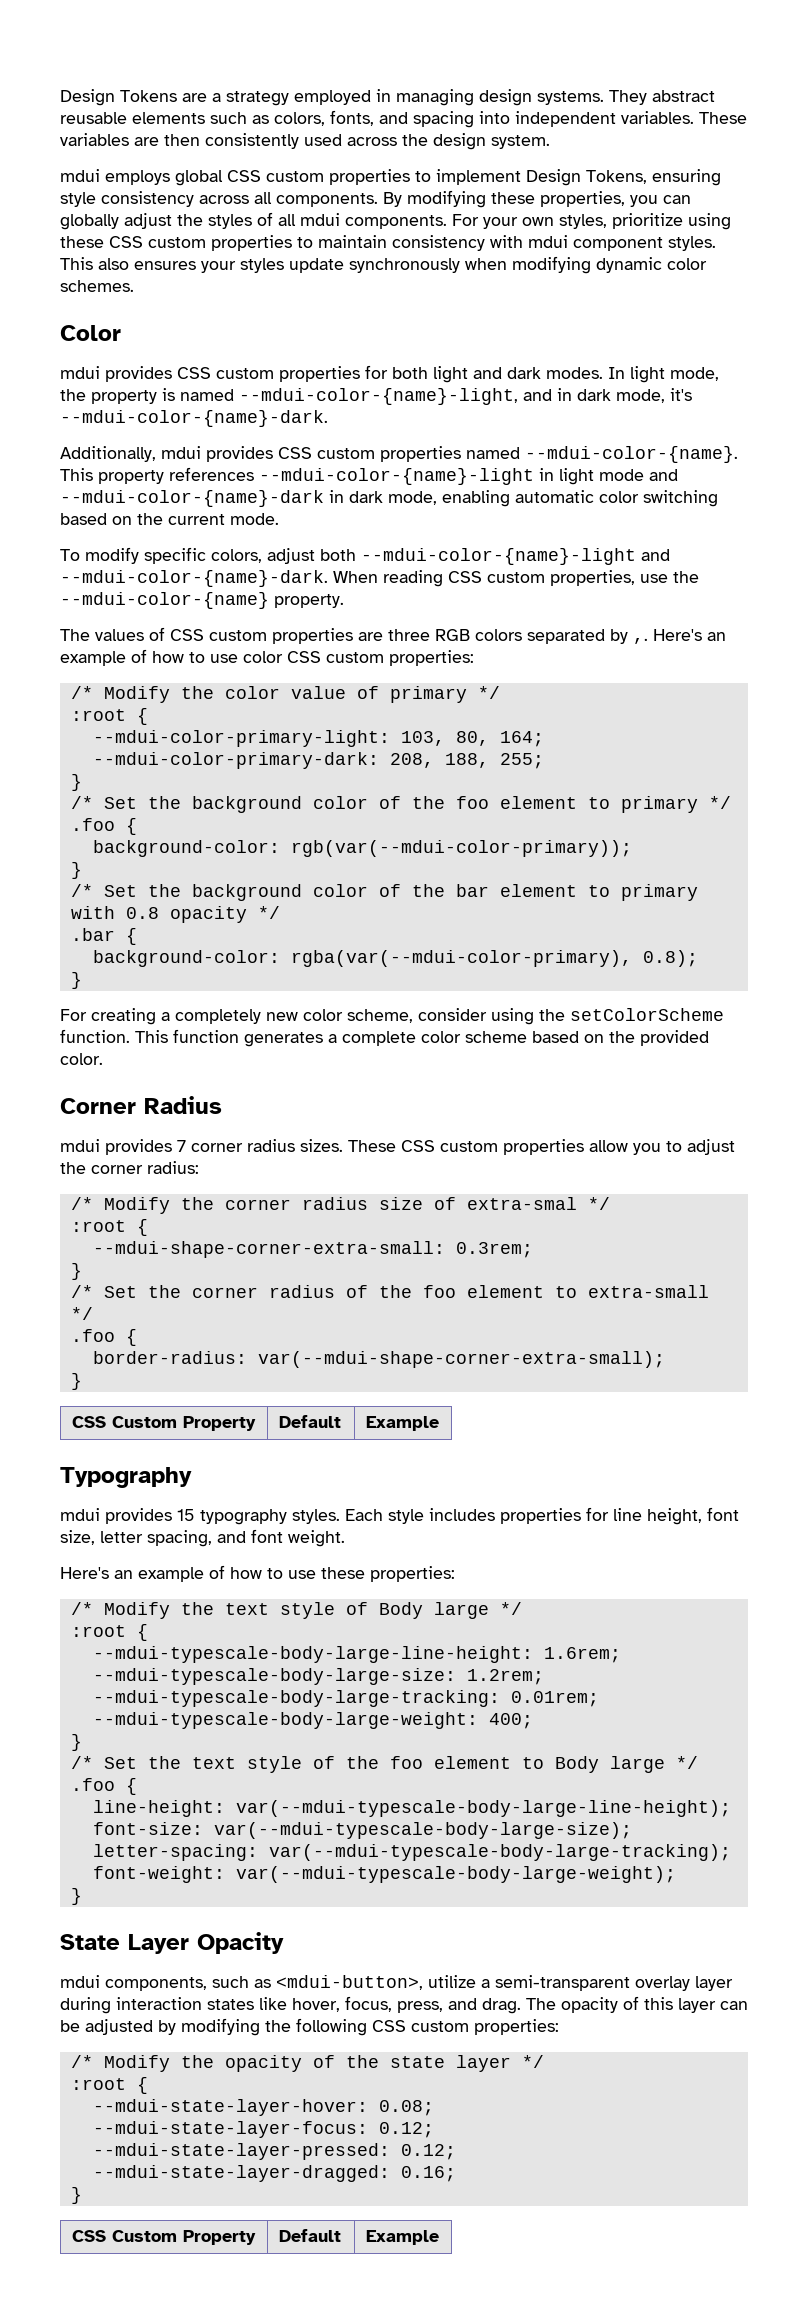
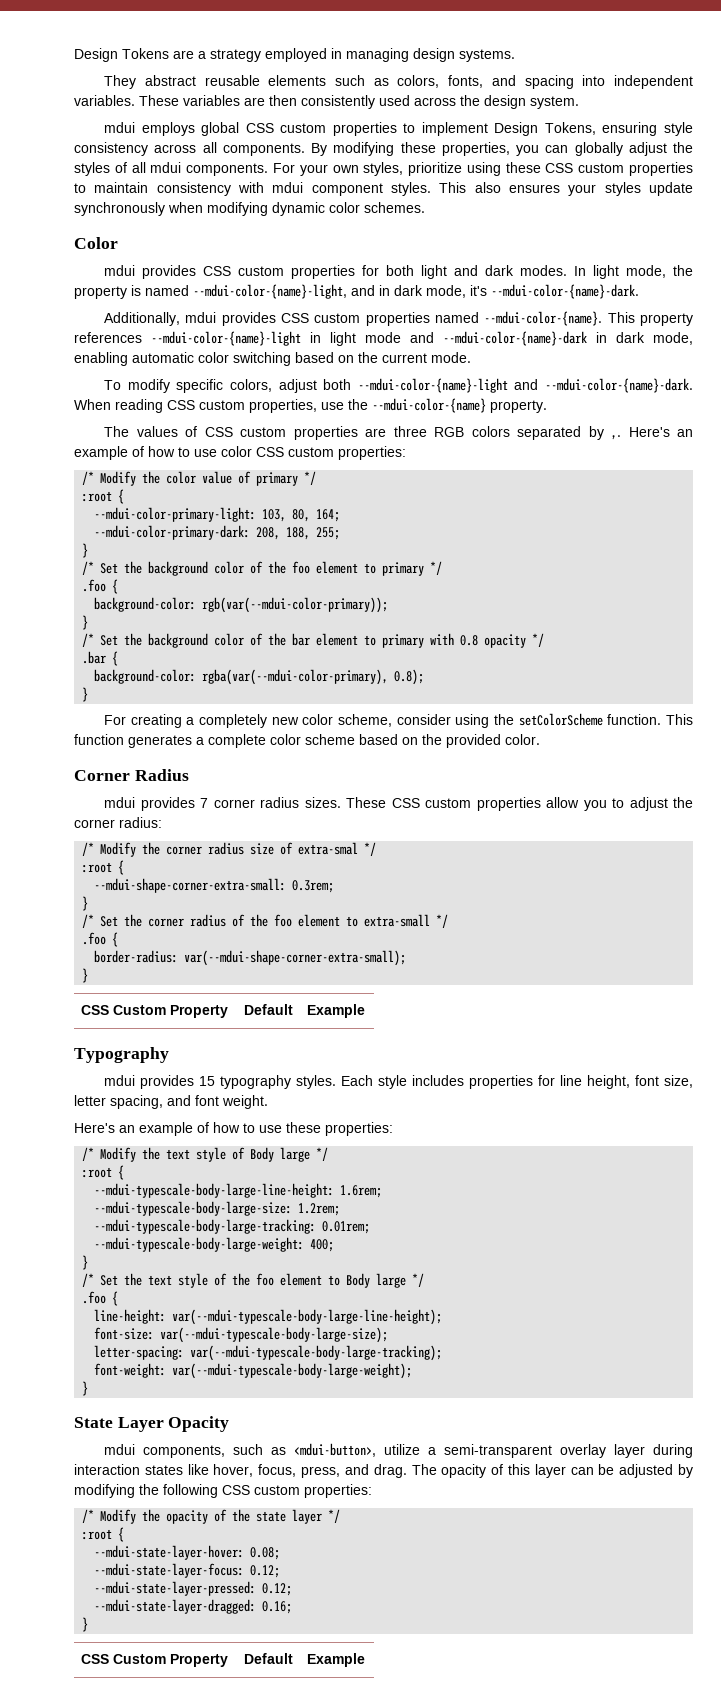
(604, 98) none -> (515, 55) //

